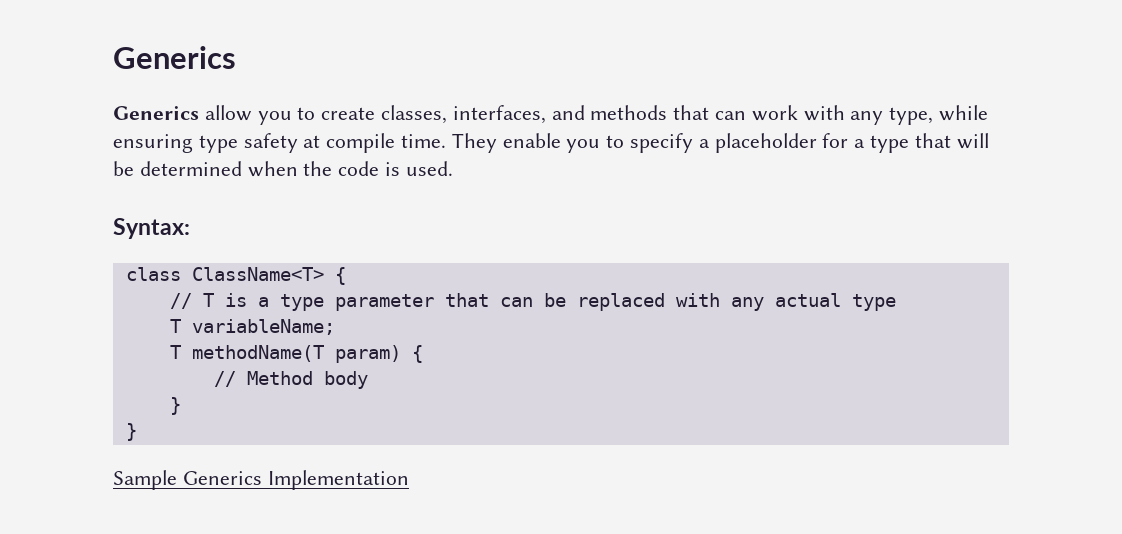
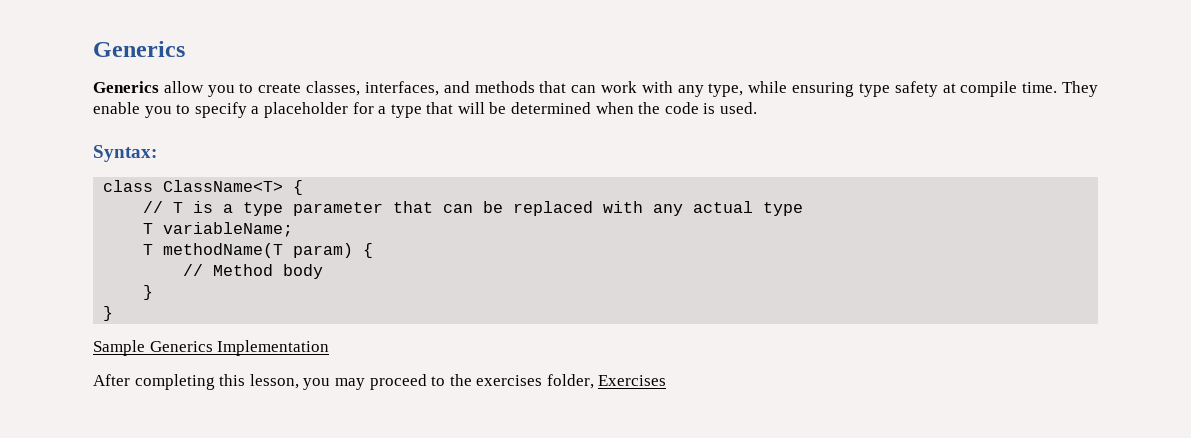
(409, 480) none -> [93,374,667,390] // After completing this lesson, you may proceed to the exercises folder, Exercises

